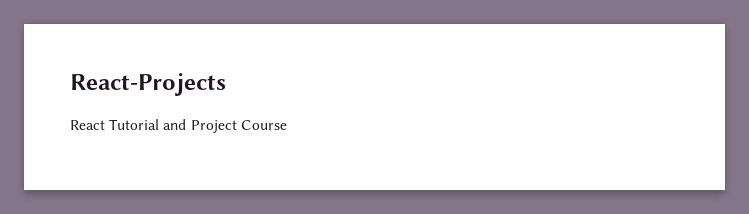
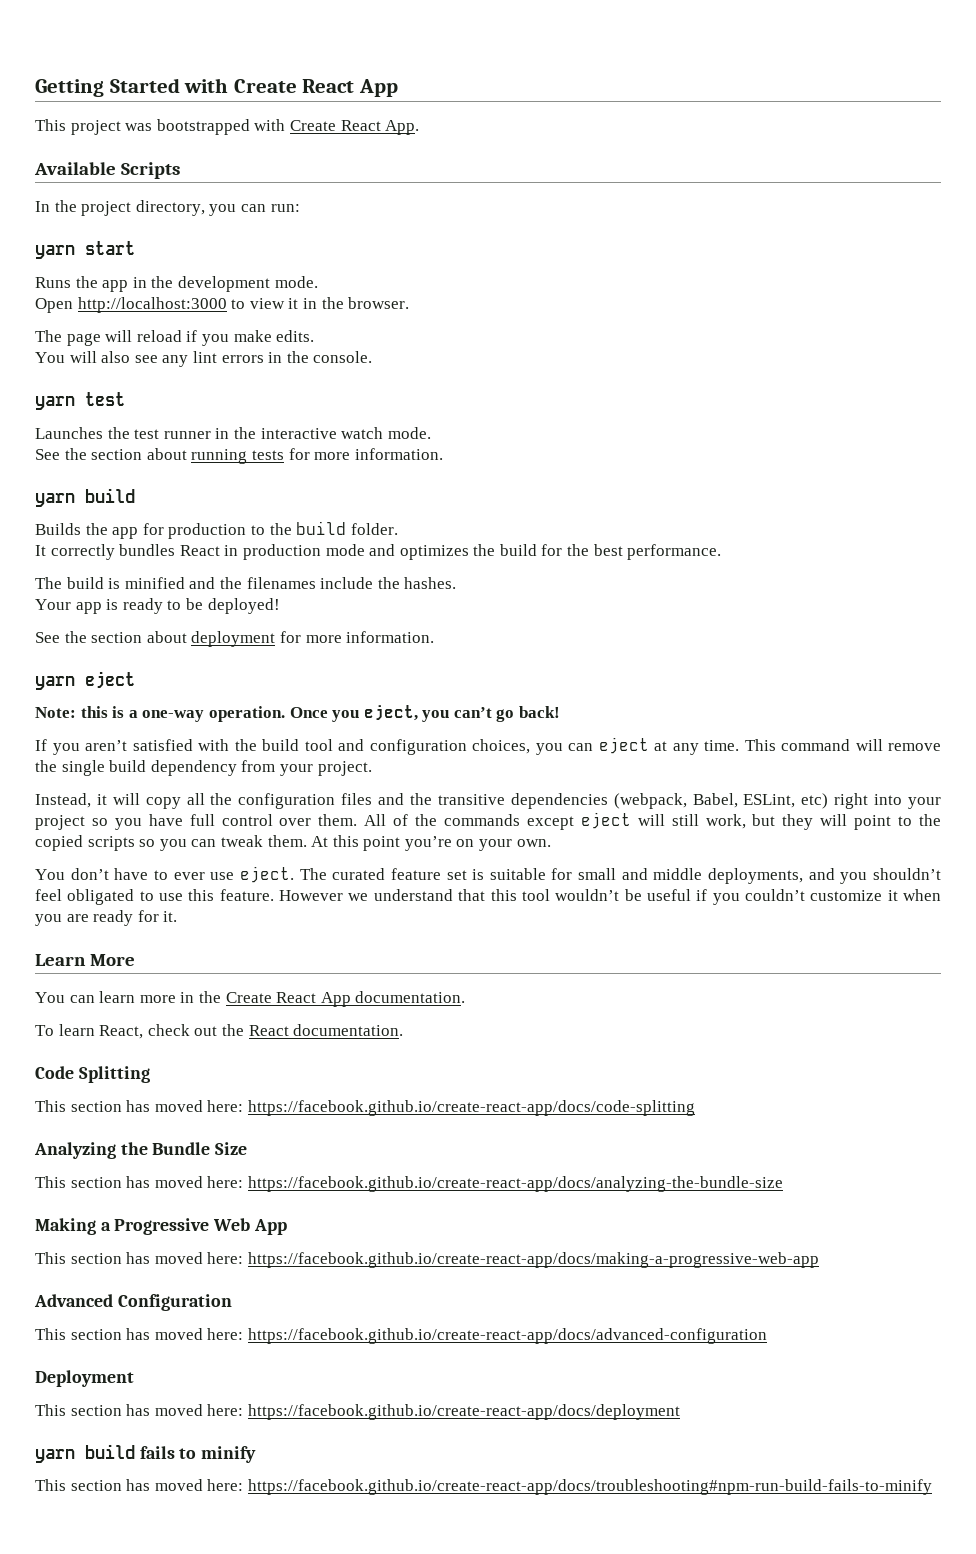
[70,73,226,96] [70,119,287,133] React-Projects // React Tutorial and Project Course -> [35,78,398,97] [35,119,420,135] [34,162,181,179] [35,200,300,216] [35,241,135,259] [35,276,318,292] [35,297,410,313] [35,330,315,346] [35,351,373,367] [35,392,125,410] [35,427,431,439] [35,448,443,464] [35,488,135,507] [35,521,398,539] [35,544,722,560] [35,577,457,589] [35,598,280,614] [35,631,435,647] [35,671,135,690] [35,705,561,722] [35,737,941,755] [35,760,372,776] [35,793,942,809] [35,812,941,830] [35,835,551,851] [35,866,941,884] [35,889,942,905] [35,910,178,926] [35,954,136,966] [35,991,466,1007] [35,1024,404,1039] [35,1066,150,1083] [35,1100,695,1116] [34,1142,248,1159] [35,1176,783,1192] [35,1218,287,1235] [35,1252,819,1268] [34,1294,232,1311] [35,1328,767,1344] [35,1370,134,1387] [35,1404,680,1420] [35,1444,257,1463] [35,1479,932,1495] Getting Started with Create React App // This project was bootstrapped with Create React App. // Available Scripts // In the project directory, you can run: // yarn start // Runs the app in the development mode. // Open http://localhost:3000 to view it in the browser. // The page will reload if you make edits. // You will also see any lint errors in the console. // yarn test // Launches the test runner in the interactive watch mode. // See the section about running tests for more information. // yarn build // Builds the app for production to the build folder. // It correctly bundles React in production mode and optimizes the build for the best performance. // The build is minified and the filenames include the hashes. // Your app is ready to be deployed! // See the section about deployment for more information. // yarn eject // Note: this is a one-way operation. Once you eject, you can’t go back! // If you aren’t satisfied with the build tool and configuration choices, you can eject at any time. This command will remove the single build dependency from your project. // Instead, it will copy all the configuration files and the transitive dependencies (webpack, Babel, ESLint, etc) right into your project so you have full control over them. All of the commands except eject will still work, but they will point to the copied scripts so you can tweak them. At this point you’re on your own. // You don’t have to ever use eject. The curated feature set is suitable for small and middle deployments, and you shouldn’t feel obligated to use this feature. However we understand that this tool wouldn’t be useful if you couldn’t customize it when you are ready for it. // Learn More // You can learn more in the Create React App documentation. // To learn React, check out the React documentation. // Code Splitting // This section has moved here: https://facebook.github.io/create-react-app/docs/code-splitting // Analyzing the Bundle Size // This section has moved here: https://facebook.github.io/create-react-app/docs/analyzing-the-bundle-size // Making a Progressive Web App // This section has moved here: https://facebook.github.io/create-react-app/docs/making-a-progressive-web-app // Advanced Configuration // This section has moved here: https://facebook.github.io/create-react-app/docs/advanced-configuration // Deployment // This section has moved here: https://facebook.github.io/create-react-app/docs/deployment // yarn build fails to minify // This section has moved here: https://facebook.github.io/create-react-app/docs/troubleshooting#npm-run-build-fails-to-minify

